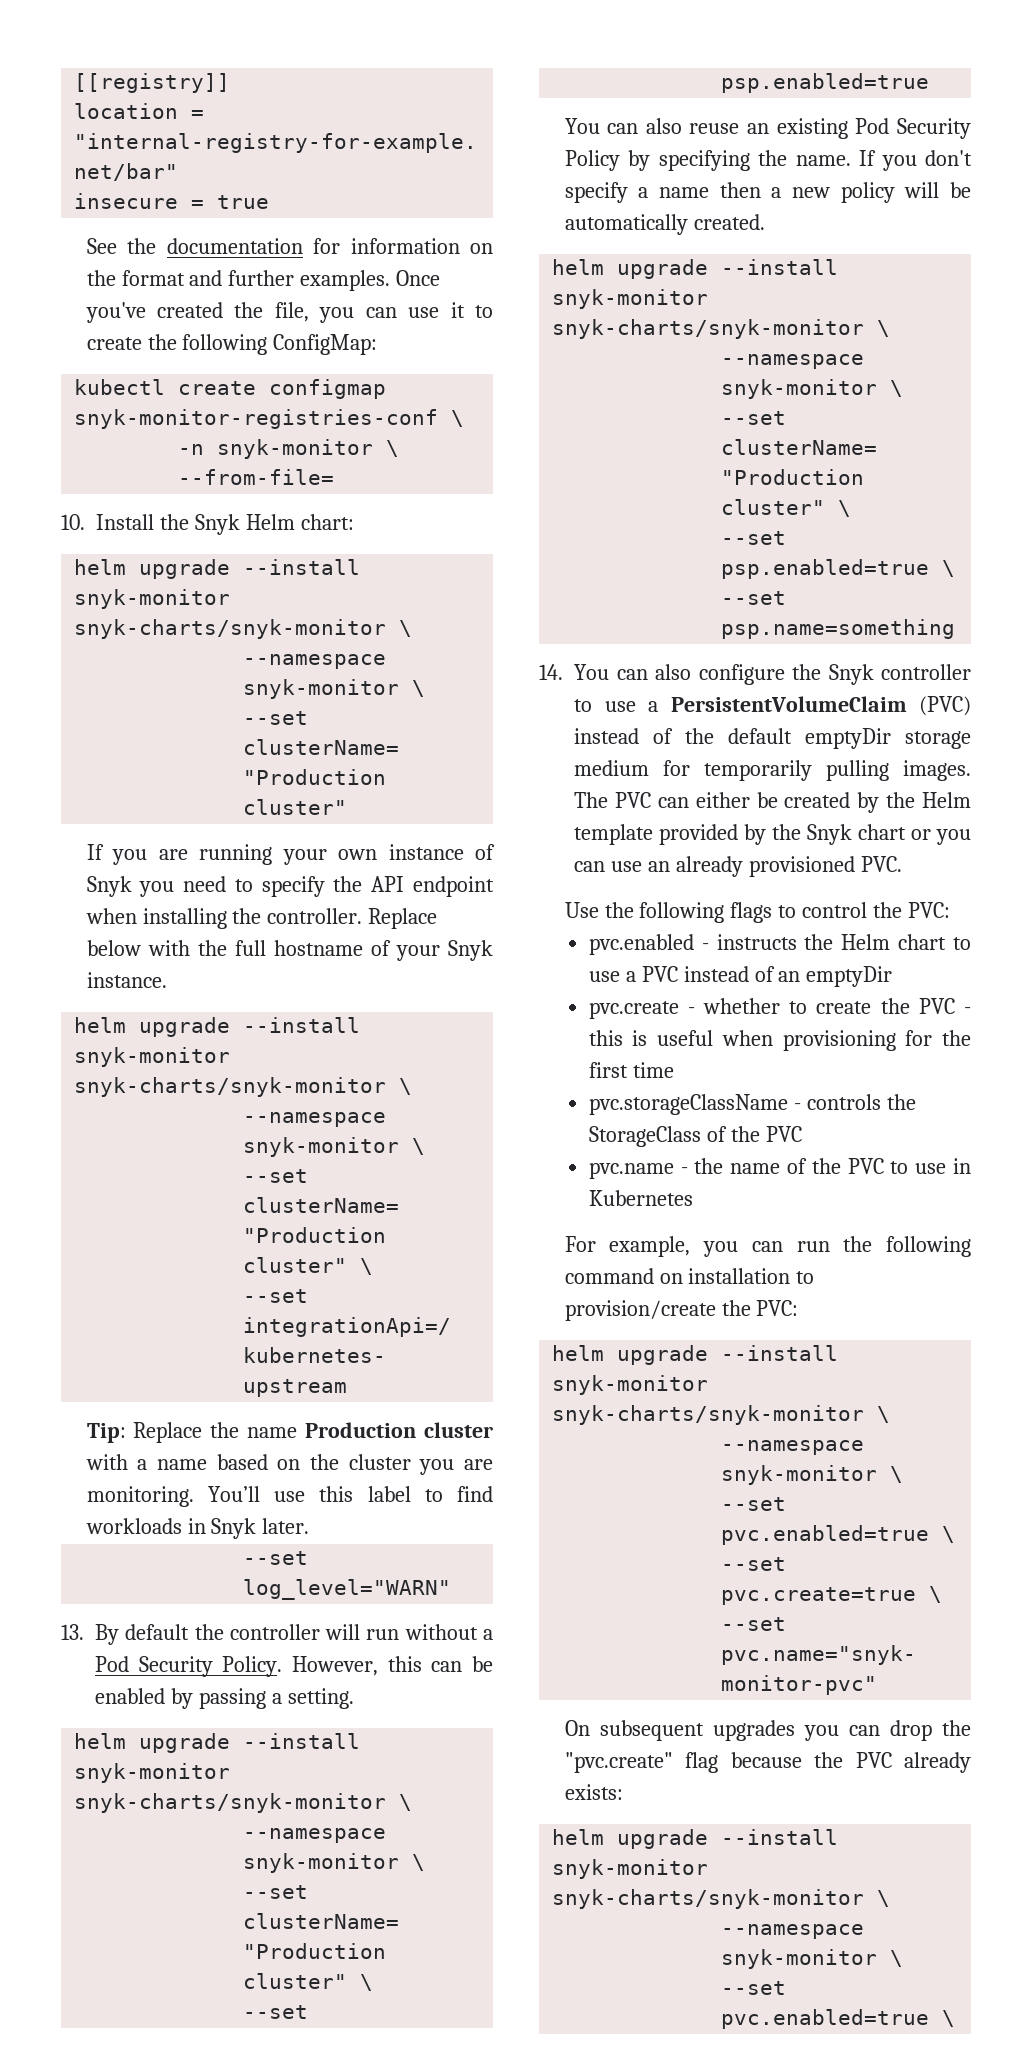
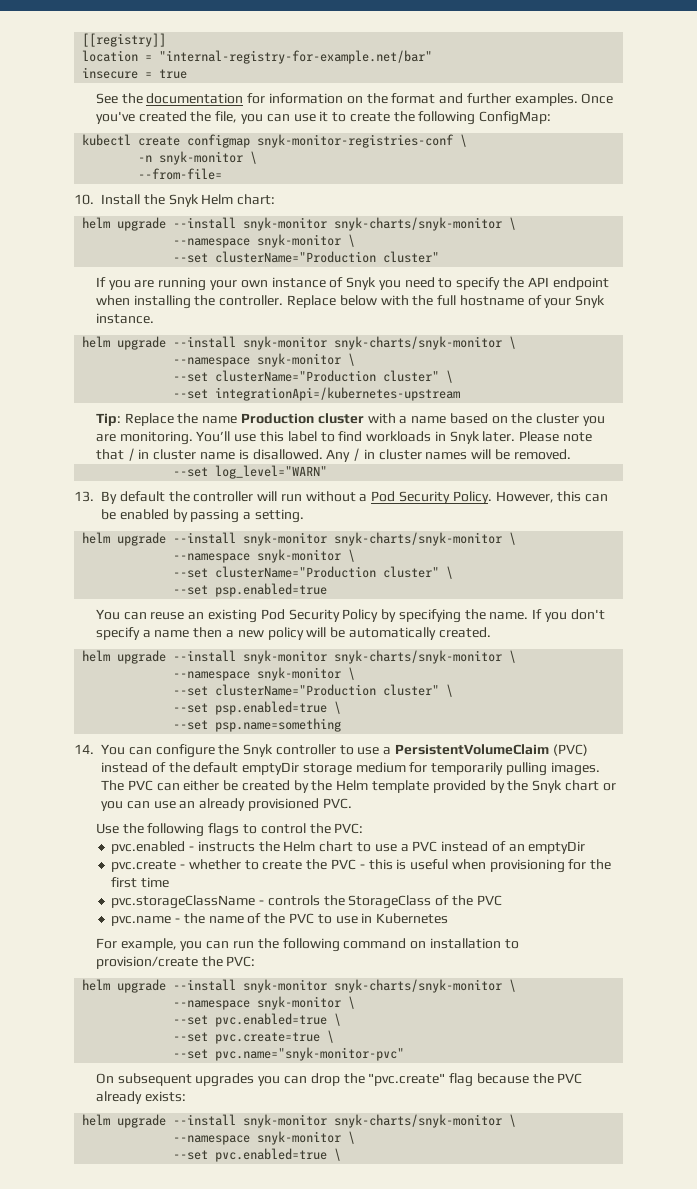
(310, 1526) none -> [519,431,592,442] [95,448,571,462] Please note that / in cluster name is disallowed. Any / in cluster names will be removed.
[645,118,682,134] also -> (147, 616) none
[655,664,691,680] also -> (152, 751) none

